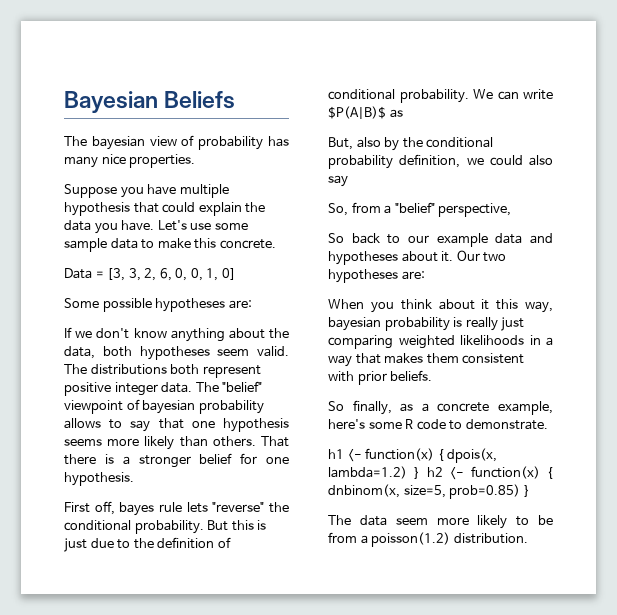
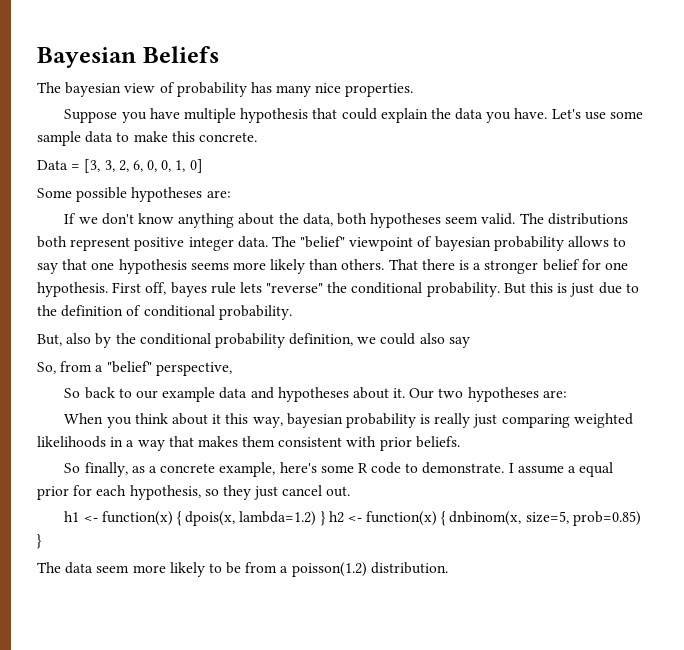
(134, 479) // -> (108, 289) none
[473,89,553,100] [328,106,403,119] We can write $P(A|B)$ as -> (292, 312) none
(548, 424) none -> [508,462,614,477] [37,485,351,500] I assume a equal prior for each hypothesis, so they just cancel out.

